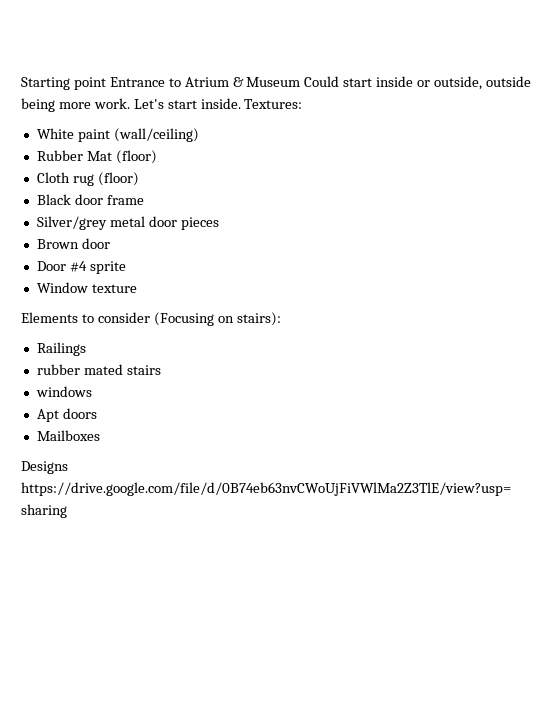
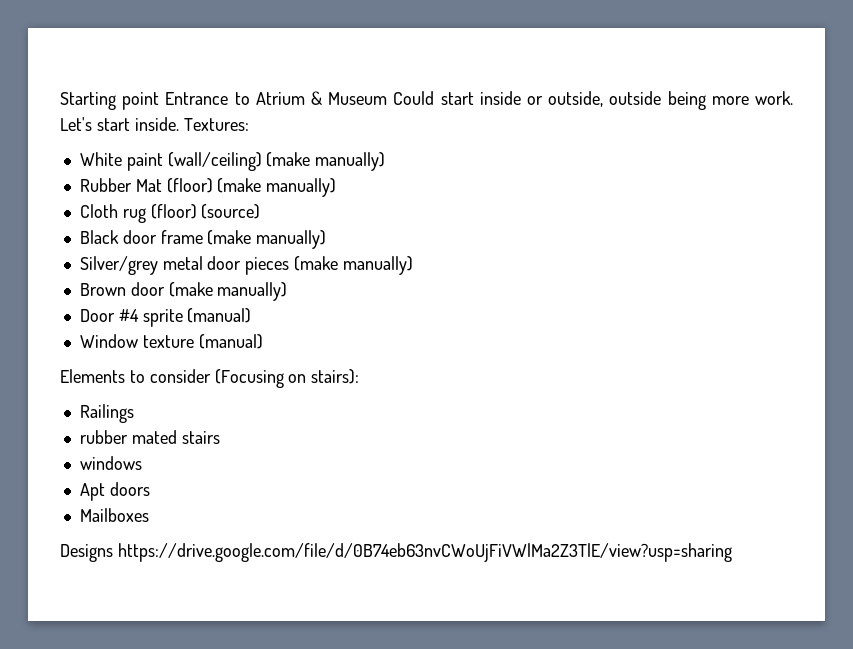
(199, 135) none -> [266,152,386,171] (make manually)
(157, 157) none -> [217,178,337,197] (make manually)
(139, 179) none -> [201,204,261,219] (source)
(144, 200) none -> [207,230,327,249] (make manually)
(219, 223) none -> [294,256,414,275] (make manually)
(110, 243) none -> [168,282,288,301] (make manually)
(126, 267) none -> [187,308,252,323] (manual)
(137, 288) none -> [198,334,263,349] (manual)

